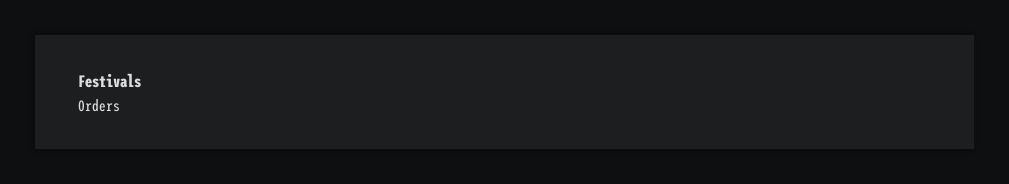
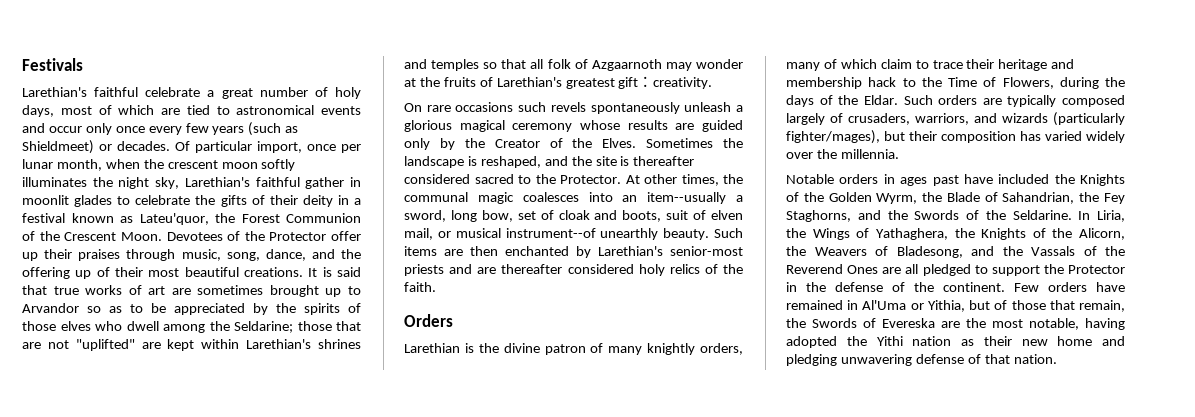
[78,99,120,112] Orders -> [22,87,362,99] [22,105,361,117] [22,122,299,136] [22,140,361,154] [22,159,296,171] [22,177,362,189] [22,195,362,207] [22,213,361,225] [22,231,361,241] [22,249,361,261] [22,267,361,279] [22,285,361,297] [22,303,361,315] [22,321,361,333] [22,339,361,351] [404,59,743,71] [404,76,713,89] [404,102,743,114] [404,120,743,132] [404,138,743,150] [404,156,695,168] [404,174,743,186] [404,192,743,204] [404,210,743,222] [404,228,743,240] [404,246,743,258] [404,264,743,276] [404,282,436,292] [404,314,453,327] [404,343,743,355] [786,59,1075,71] [786,77,1125,89] [786,95,1125,107] [786,112,1125,126] [786,130,1125,144] [786,149,899,159] [786,174,1125,186] [786,192,1125,204] [786,210,1125,222] [786,228,1125,240] [786,246,1125,258] [786,264,1125,276] [786,282,1125,292] [786,300,1125,312] [786,318,1125,330] [786,336,1125,348] [786,354,1057,366] Larethian's faithful celebrate a great number of holy days, most of which are tied to astronomical events and occur only once every few years (such as Shieldmeet) or decades. Of particular import, once per lunar month, when the crescent moon softly illuminates the night sky, Larethian's faithful gather in moonlit glades to celebrate the gifts of their deity in a festival known as Lateu'quor, the Forest Communion of the Crescent Moon. Devotees of the Protector offer up their praises through music, song, dance, and the offering up of their most beautiful creations. It is said that true works of art are sometimes brought up to Arvandor so as to be appreciated by the spirits of those elves who dwell among the Seldarine; those that are not "uplifted" are kept within Larethian's shrines and temples so that all folk of Azgaarnoth may wonder at the fruits of Larethian's greatest gift：creativity. // On rare occasions such revels spontaneously unleash a glorious magical ceremony whose results are guided only by the Creator of the Elves. Sometimes the landscape is reshaped, and the site is thereafter considered sacred to the Protector. At other times, the communal magic coalesces into an item--usually a sword, long bow, set of cloak and boots, suit of elven mail, or musical instrument--of unearthly beauty. Such items are then enchanted by Larethian's senior-most priests and are thereafter considered holy relics of the faith. // Orders // Larethian is the divine patron of many knightly orders, many of which claim to trace their heritage and membership hack to the Time of Flowers, during the days of the Eldar. Such orders are typically composed largely of crusaders, warriors, and wizards (particularly fighter/mages), but their composition has varied widely over the millennia. // Notable orders in ages past have included the Knights of the Golden Wyrm, the Blade of Sahandrian, the Fey Staghorns, and the Swords of the Seldarine. In Liria, the Wings of Yathaghera, the Knights of the Alicorn, the Weavers of Bladesong, and the Vassals of the Reverend Ones are all pledged to support the Protector in the defense of the continent. Few orders have remained in Al'Uma or Yithia, but of those that remain, the Swords of Evereska are the most notable, having adopted the Yithi nation as their new home and pledging unwavering defense of that nation.

